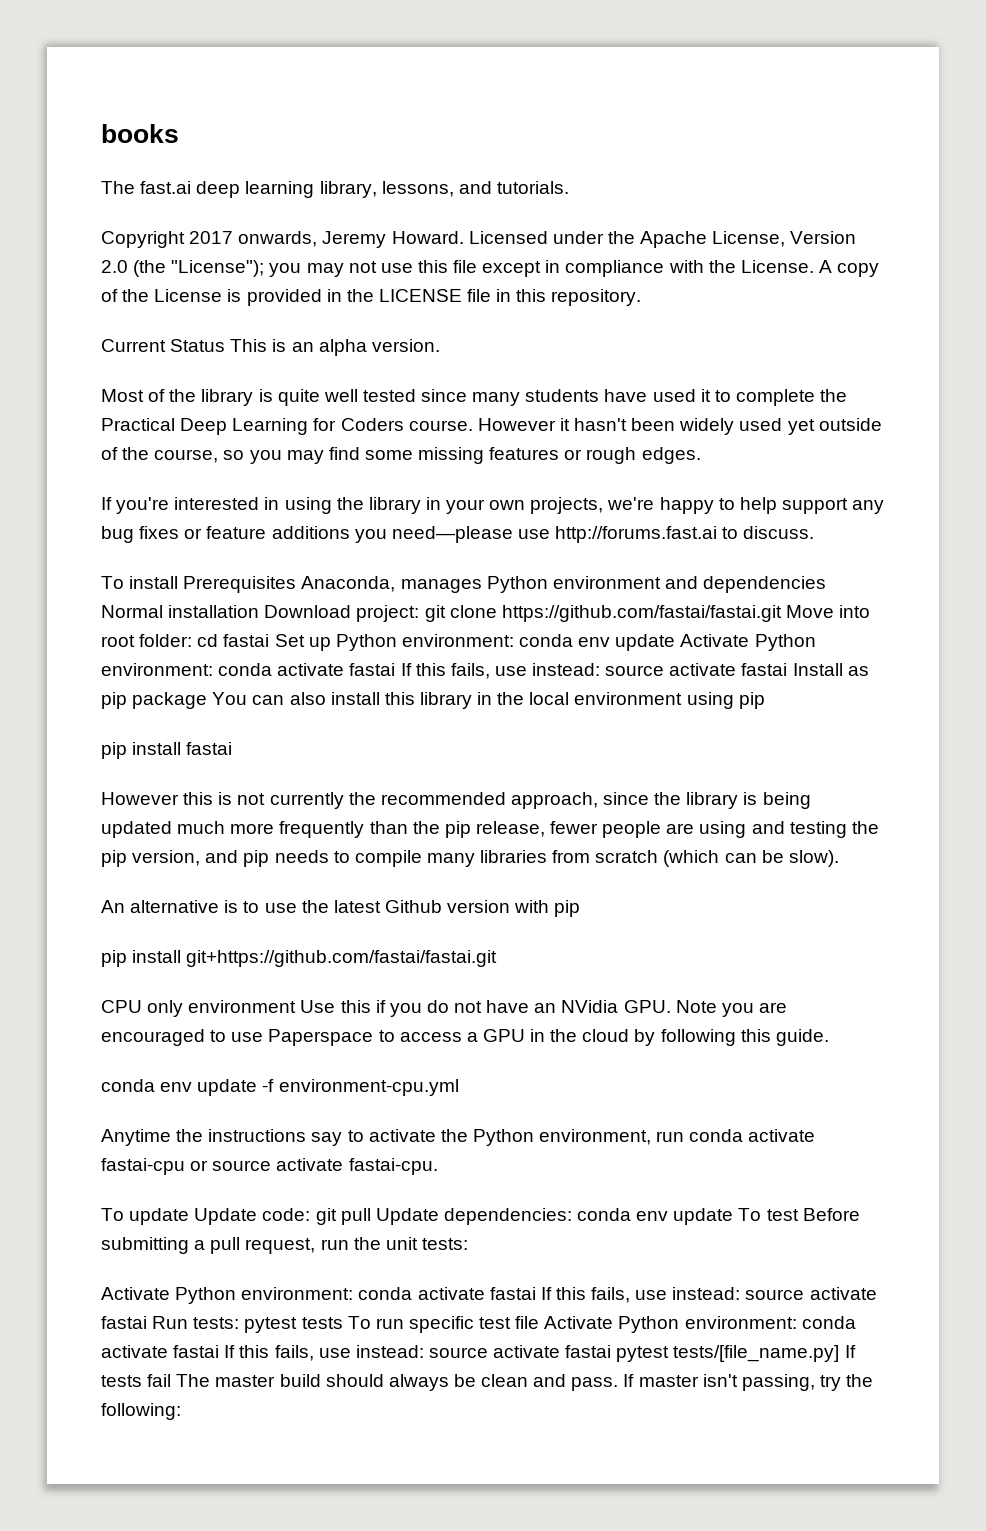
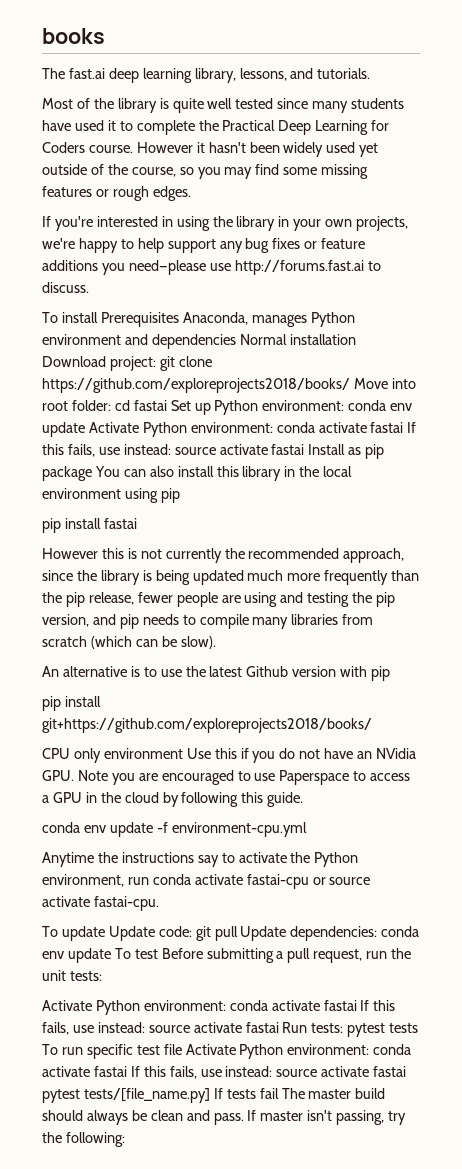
[101,231,857,248] [101,260,880,277] [101,289,642,306] [101,339,440,356] // Copyright 2017 onwards, Jeremy Howard. Licensed under the Apache License, Version 2.0 (the "License"); you may not use this file except in compliance with the License. A copy of the License is provided in the LICENSE file in this repository. // Current Status This is an alpha version. -> (371, 73) none
[501,605,782,622] https://github.com/fastai/fastai.git -> [42,378,350,393] https://github.com/exploreprojects2018/books/
[186,950,498,967] git+https://github.com/fastai/fastai.git -> [42,718,372,733] git+https://github.com/exploreprojects2018/books/

